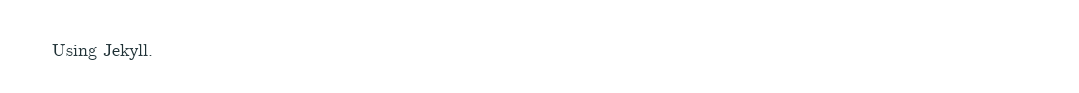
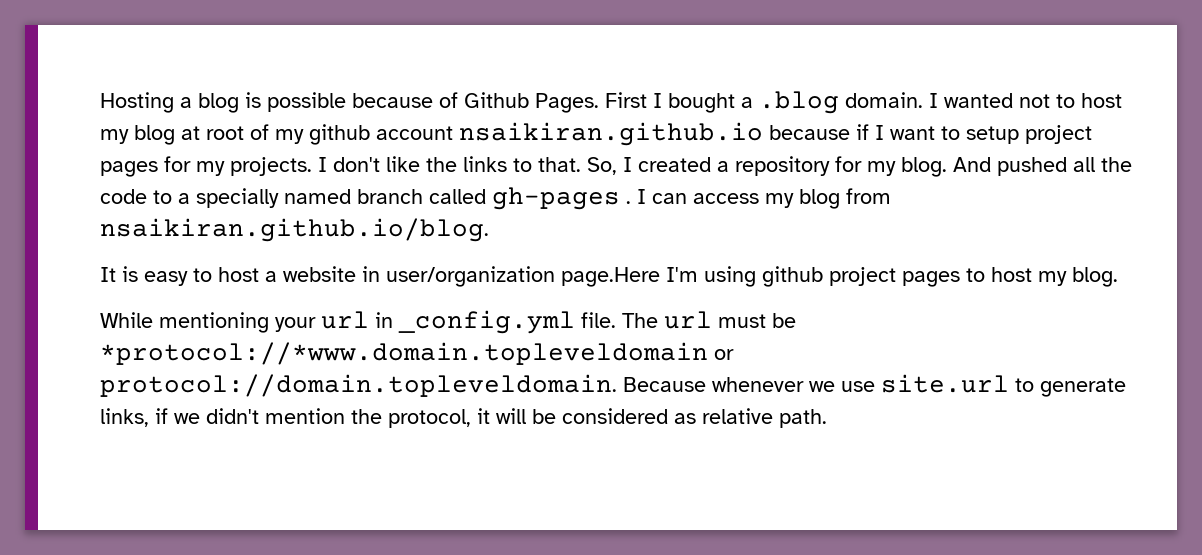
[52,44,153,60] Using Jekyll. -> [100,91,1122,114] [100,122,1092,146] [100,156,1132,177] [100,187,891,210] [100,218,489,242] [100,266,1118,287] [100,310,796,334] [100,342,734,365] [100,374,1126,397] [100,408,827,428] Hosting a blog is possible because of Github Pages. First I bought a .blog domain. I wanted not to host my blog at root of my github account nsaikiran.github.io because if I want to setup project pages for my projects. I don't like the links to that. So, I created a repository for my blog. And pushed all the code to a specially named branch called gh-pages . I can access my blog from nsaikiran.github.io/blog. // It is easy to host a website in user/organization page.Here I'm using github project pages to host my blog. // While mentioning your url in _config.yml file. The url must be *protocol://*www.domain.topleveldomain or protocol://domain.topleveldomain. Because whenever we use site.url to generate links, if we didn't mention the protocol, it will be considered as relative path.

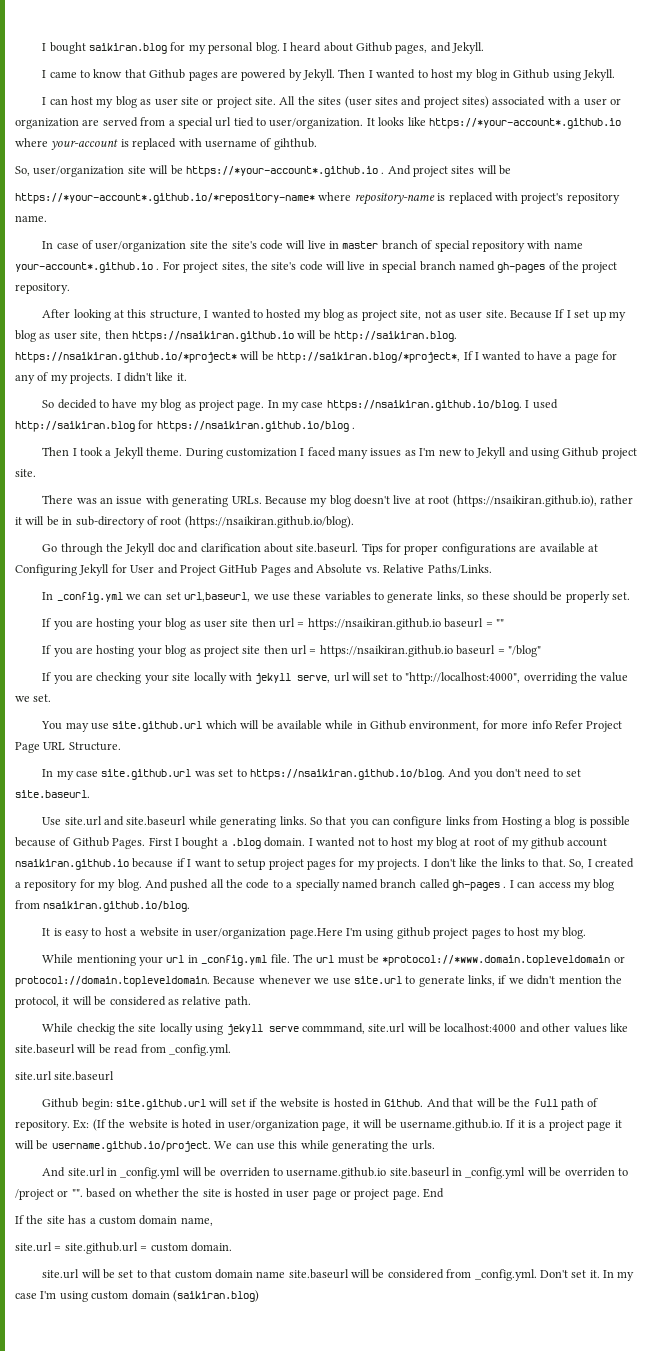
(100, 102) none -> [42,42,485,54] [42,69,616,81] [42,96,621,108] [15,117,621,129] [15,138,317,150] [15,165,512,177] [15,192,620,205] [15,215,47,222] [42,240,583,252] [15,261,618,273] [15,283,70,294] [42,309,626,321] [15,330,457,342] [15,351,618,363] [15,372,187,384] [42,399,558,411] [15,420,356,432] [42,447,637,459] [15,469,36,477] [42,495,633,507] [15,516,354,528] [42,543,598,555] [15,564,492,576] [42,591,631,603] [42,618,504,630] [42,645,541,657] [42,672,629,684] [15,694,52,702] [41,720,623,732] [15,742,121,753] [42,768,582,780] [15,790,90,798] [42,816,499,828] I bought saikiran.blog for my personal blog. I heard about Github pages, and Jekyll. // I came to know that Github pages are powered by Jekyll. Then I wanted to host my blog in Github using Jekyll. // I can host my blog as user site or project site. All the sites (user sites and project sites) associated with a user or organization are served from a special url tied to user/organization. It looks like https://*your-account*.github.io where your-account is replaced with username of gihthub. // So, user/organization site will be https://*your-account*.github.io . And project sites will be // https://*your-account*.github.io/*repository-name* where repository-name is replaced with project's repository name. // In case of user/organization site the site's code will live in master branch of special repository with name your-account*.github.io . For project sites, the site's code will live in special branch named gh-pages of the project repository. // After looking at this structure, I wanted to hosted my blog as project site, not as user site. Because If I set up my blog as user site, then https://nsaikiran.github.io will be http://saikiran.blog. https://nsaikiran.github.io/*project* will be http://saikiran.blog/*project*, If I wanted to have a page for any of my projects. I didn't like it. // So decided to have my blog as project page. In my case https://nsaikiran.github.io/blog. I used http://saikiran.blog for https://nsaikiran.github.io/blog . // Then I took a Jekyll theme. During customization I faced many issues as I'm new to Jekyll and using Github project site. // There was an issue with generating URLs. Because my blog doesn't live at root (https://nsaikiran.github.io), rather it will be in sub-directory of root (https://nsaikiran.github.io/blog). // Go through the Jekyll doc and clarification about site.baseurl. Tips for proper configurations are available at Configuring Jekyll for User and Project GitHub Pages and Absolute vs. Relative Paths/Links. // In _config.yml we can set url,baseurl, we use these variables to generate links, so these should be properly set. // If you are hosting your blog as user site then url = https://nsaikiran.github.io baseurl = "" // If you are hosting your blog as project site then url = https://nsaikiran.github.io baseurl = "/blog" // If you are checking your site locally with jekyll serve, url will set to "http://localhost:4000", overriding the value we set. // You may use site.github.url which will be available while in Github environment, for more info Refer Project Page URL Structure. // In my case site.github.url was set to https://nsaikiran.github.io/blog. And you don't need to set site.baseurl. // Use site.url and site.baseurl while generating links. So that you can configure links from
(827, 418) none -> [42,1023,628,1035] [15,1044,231,1056] [15,1071,115,1081] [42,1098,599,1110] [15,1119,622,1131] [15,1140,435,1152] [42,1167,628,1179] [15,1188,444,1200] [15,1215,213,1226] [15,1242,232,1254] [42,1269,635,1281] [15,1290,259,1302] // While checkig the site locally using jekyll serve commmand, site.url will be localhost:4000 and other values like site.baseurl will be read from _config.yml. // site.url site.baseurl // Github begin: site.github.url will set if the website is hosted in Github. And that will be the full path of repository. Ex: (If the website is hoted in user/organization page, it will be username.github.io. If it is a project page it will be username.github.io/project. We can use this while generating the urls. // And site.url in _config.yml will be overriden to username.github.io site.baseurl in _config.yml will be overriden to /project or "". based on whether the site is hosted in user page or project page. End // If the site has a custom domain name, // site.url = site.github.url = custom domain. // site.url will be set to that custom domain name site.baseurl will be considered from _config.yml. Don't set it. In my case I'm using custom domain (saikiran.blog)

